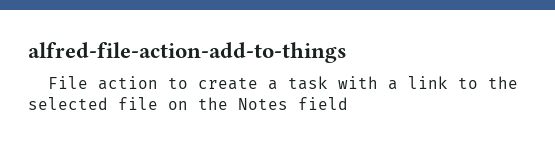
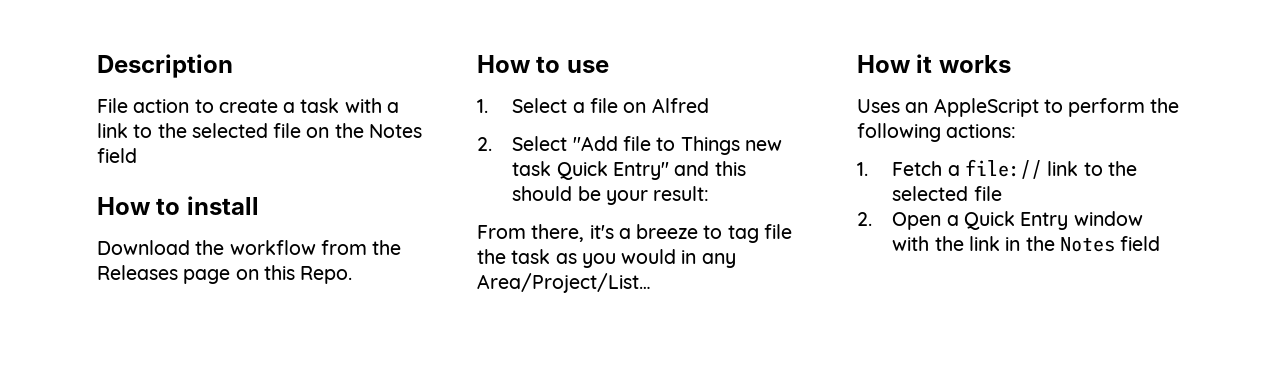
[28,42,347,63] alfred-file-action-add-to-things -> [97,54,233,78] Description
(348, 103) none -> [97,196,259,215] [97,240,402,255] [97,265,353,284] [477,55,609,73] [477,98,709,113] [477,136,782,155] [512,161,746,180] [512,186,710,205] [477,224,792,243] [477,249,736,268] [477,273,651,293] [857,54,1011,73] [857,98,1180,117] [857,123,1017,142] [857,159,1137,179] [892,186,1002,201] [857,211,1143,230] [892,236,1161,252] // How to install // Download the workflow from the Releases page on this Repo. // How to use // 1. Select a file on Alfred // 2. Select "Add file to Things new task Quick Entry" and this should be your result: // From there, it's a breeze to tag file the task as you would in any Area/Project/List… // How it works // Uses an AppleScript to perform the following actions: // 1. Fetch a file:// link to the selected file // 2. Open a Quick Entry window with the link in the Notes field

